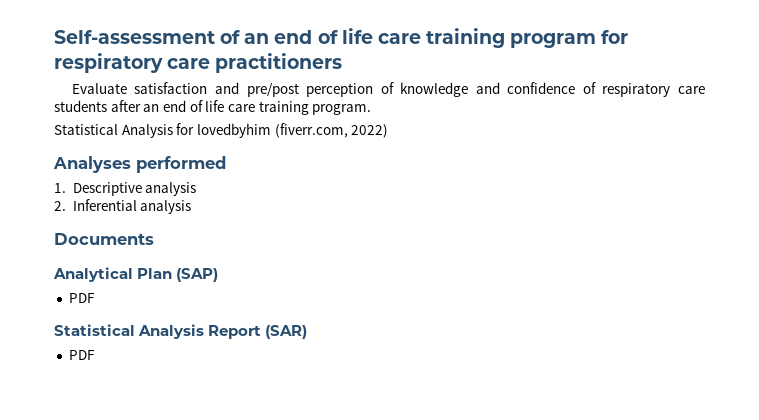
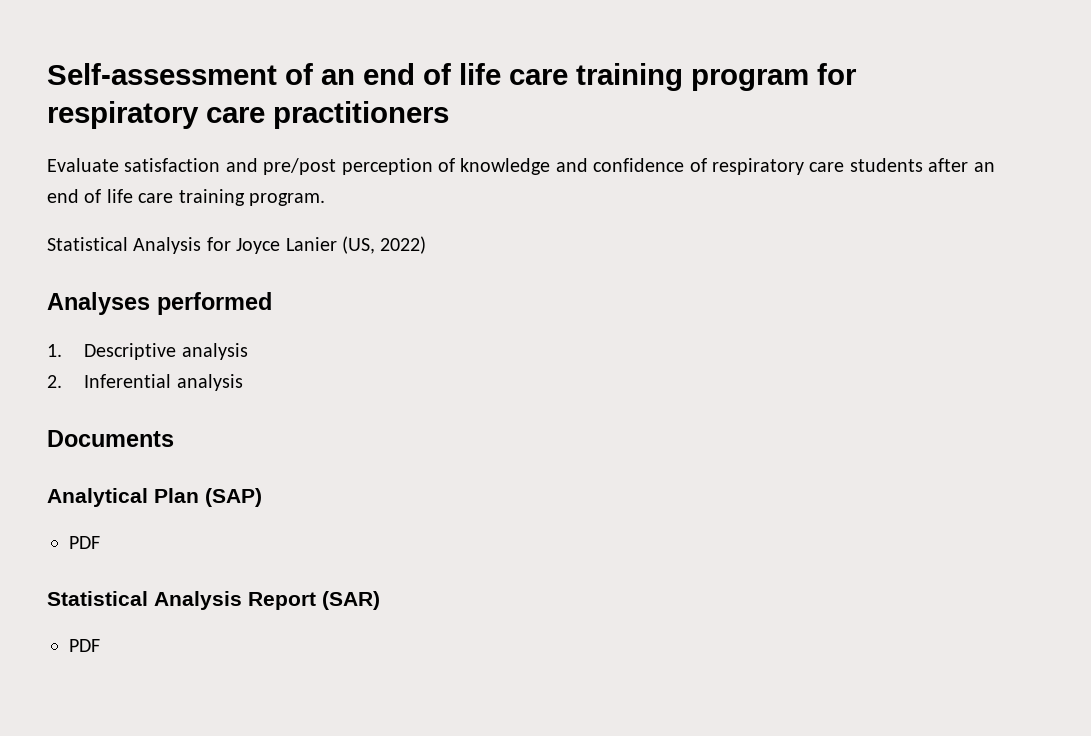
[196,123,348,138] lovedbyhim (fiverr.com, -> [236,236,375,254] Joyce Lanier (US,

